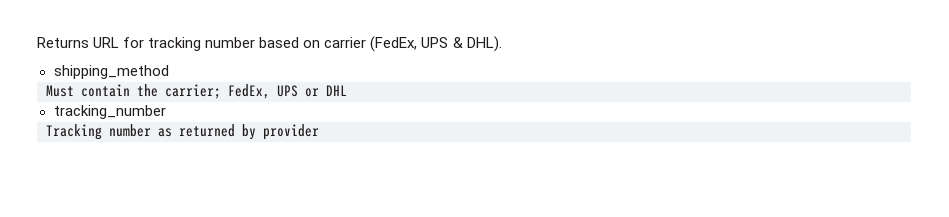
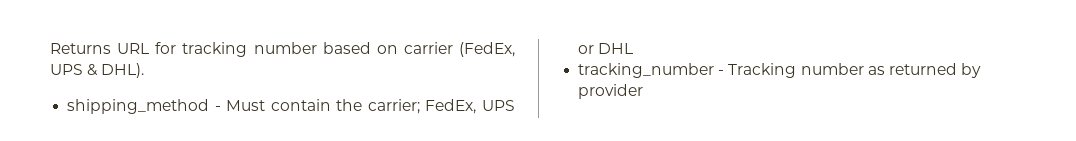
(169, 72) // -> [214,106,221,111] -
(166, 112) // -> [718,70,725,75] -

